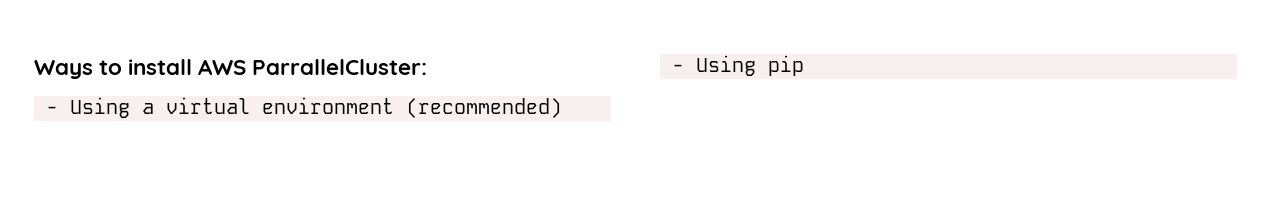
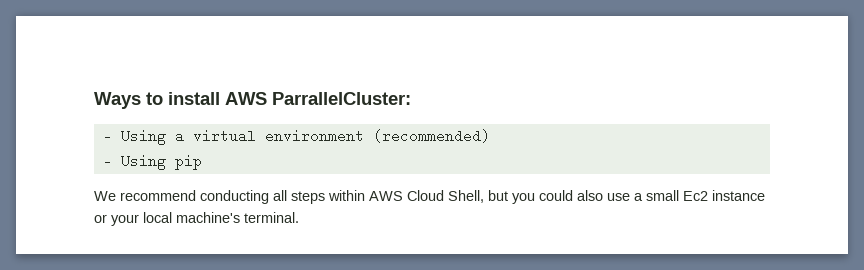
(804, 65) none -> [94,190,765,204] [94,212,299,226] // We recommend conducting all steps within AWS Cloud Shell, but you could also use a small Ec2 instance or your local machine's terminal.

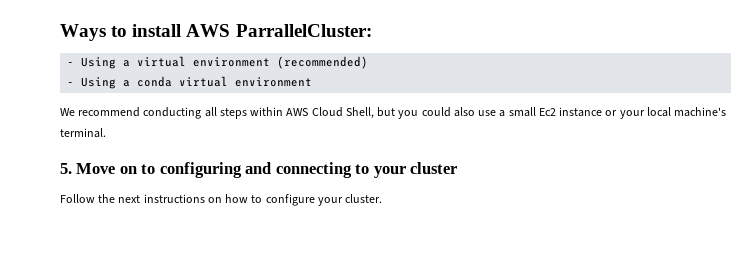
[174,155,202,170] pip -> [123,76,313,87] a conda virtual environment
(299, 217) none -> [60,162,458,178] [60,194,383,206] // 5. Move on to configuring and connecting to your cluster // Follow the next instructions on how to configure your cluster.

